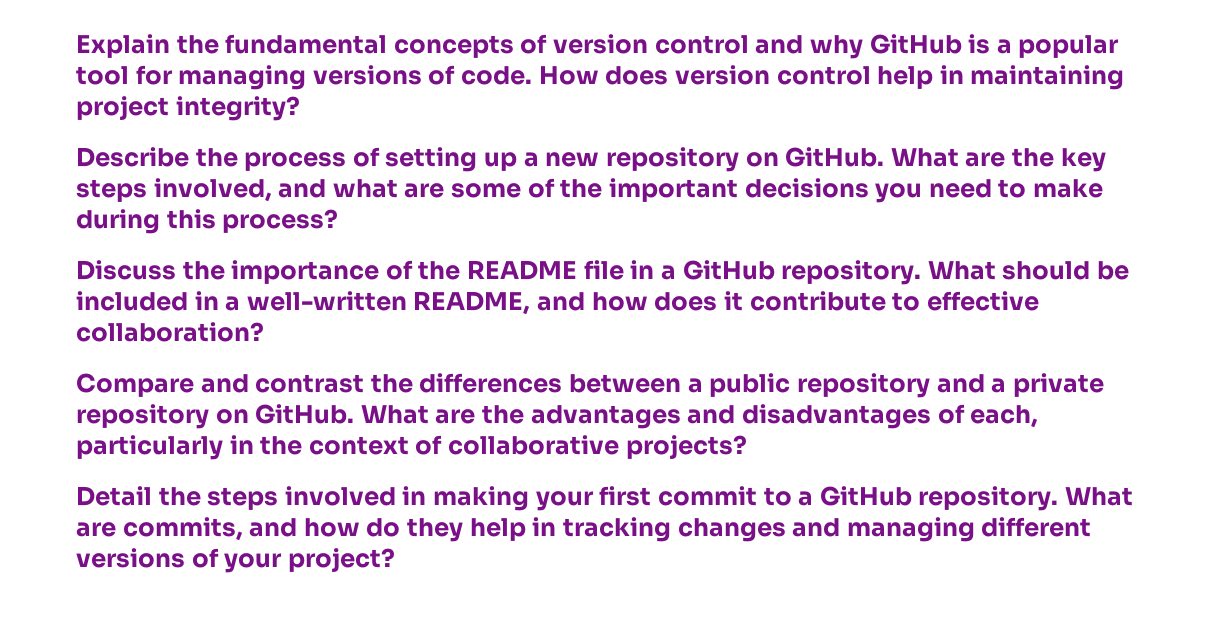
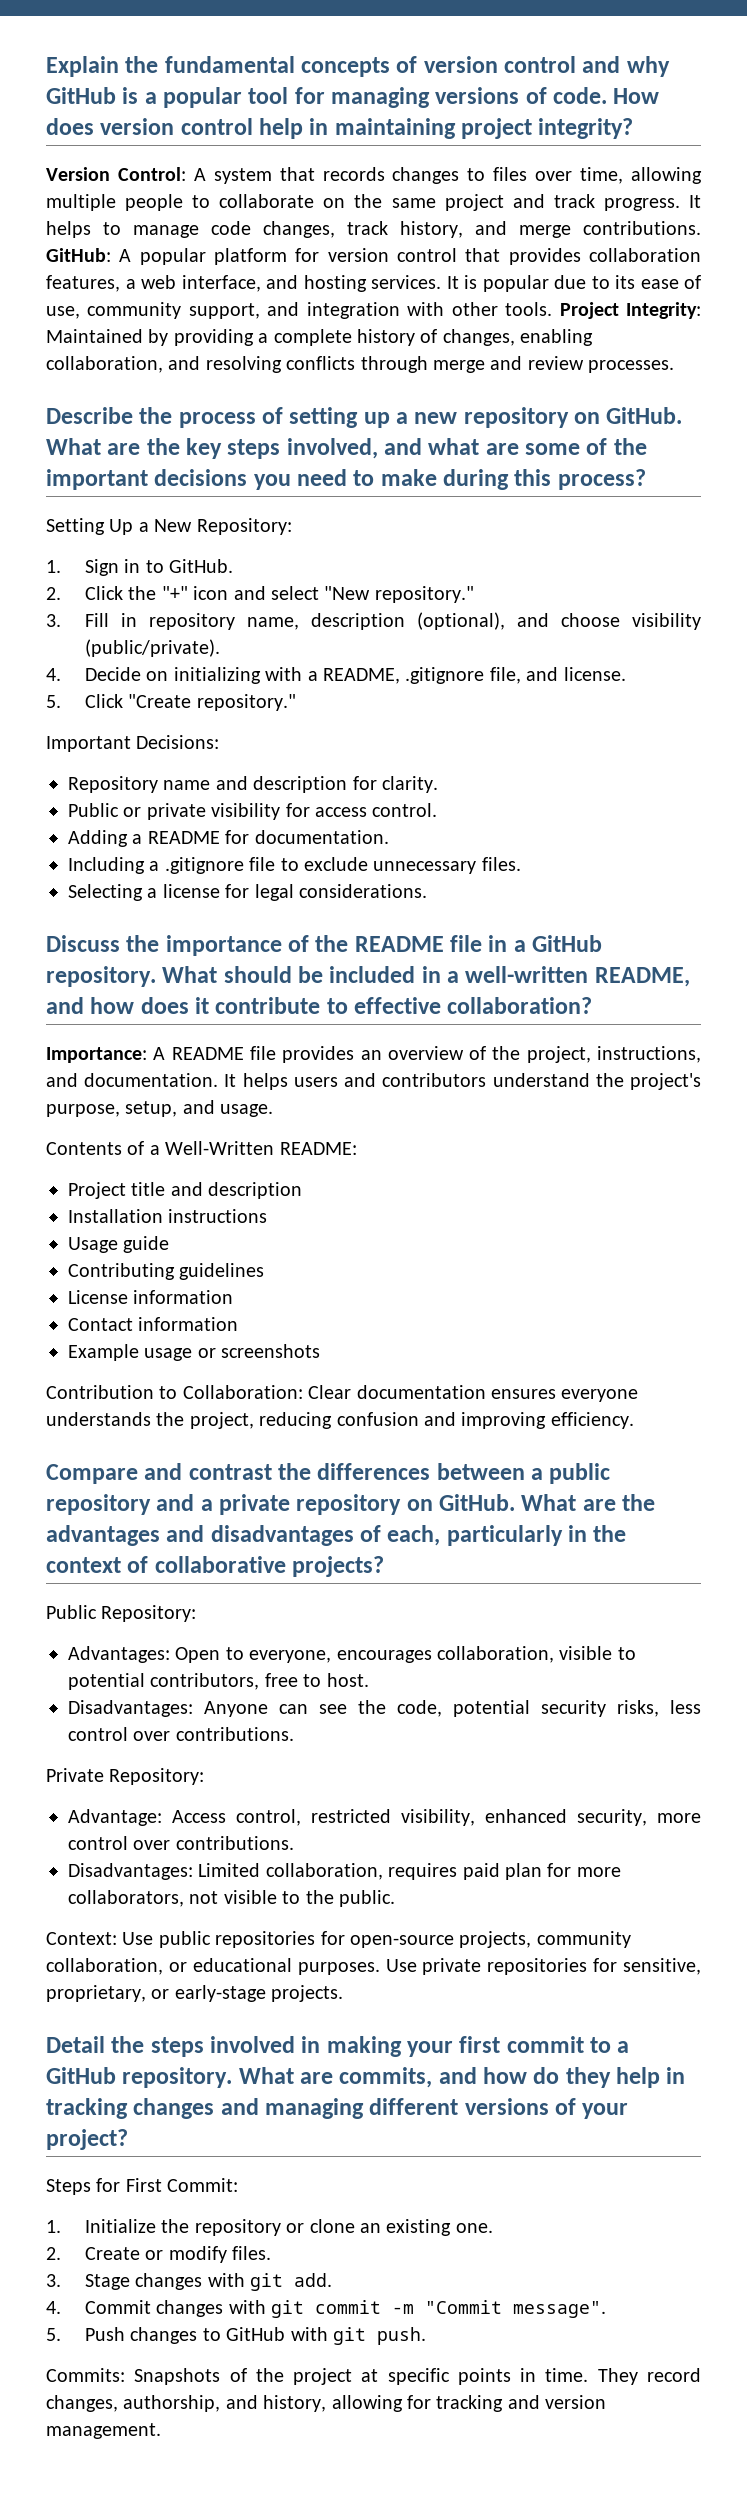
(300, 108) none -> [46,167,702,184] [46,194,702,211] [46,221,701,238] [46,248,701,265] [46,275,701,292] [46,302,702,319] [46,329,594,346] [46,356,675,373] // Version Control: A system that records changes to files over time, allowing multiple people to collaborate on the same project and track progress. It helps to manage code changes, track history, and merge contributions. GitHub: A popular platform for version control that provides collaboration features, a web interface, and hosting services. It is popular due to its ease of use, community support, and integration with other tools. Project Integrity: Maintained by providing a complete history of changes, enabling collaboration, and resolving conflicts through merge and review processes.
(339, 221) none -> [46,518,292,535] [46,559,234,576] [46,586,474,603] [46,612,701,630] [84,639,220,657] [46,667,626,684] [46,694,296,711] [46,735,220,752] [68,776,438,793] [68,803,438,820] [68,830,389,847] [68,857,521,874] [68,884,427,901] // Setting Up a New Repository: // 1. Sign in to GitHub. // 2. Click the "+" icon and select "New repository." // 3. Fill in repository name, description (optional), and choose visibility (public/private). // 4. Decide on initializing with a README, .gitignore file, and license. // 5. Click "Create repository." // Important Decisions: // Repository name and description for clarity. // Public or private visibility for access control. // Adding a README for documentation. // Including a .gitignore file to exclude unnecessary files. // Selecting a license for legal considerations.
(264, 332) none -> [46,1046,701,1063] [46,1073,701,1090] [46,1100,274,1117] [46,1141,357,1155] [68,1182,303,1199] [68,1209,268,1223] [68,1236,170,1253] [68,1263,265,1280] [68,1290,234,1304] [68,1317,239,1331] [68,1344,321,1361] [46,1385,639,1402] [46,1412,634,1429] // Importance: A README file provides an overview of the project, instructions, and documentation. It helps users and contributors understand the project's purpose, setup, and usage. // Contents of a Well-Written README: // Project title and description // Installation instructions // Usage guide // Contributing guidelines // License information // Contact information // Example usage or screenshots // Contribution to Collaboration: Clear documentation ensures everyone understands the project, reducing confusion and improving efficiency.
(747, 447) none -> [46,1605,197,1622] [68,1646,636,1663] [68,1673,369,1690] [68,1700,701,1717] [68,1727,294,1741] [46,1768,205,1785] [68,1809,701,1826] [68,1836,294,1850] [68,1863,621,1880] [68,1890,395,1907] [46,1931,631,1948] [46,1958,701,1975] [46,1985,344,2002] // Public Repository: // Advantages: Open to everyone, encourages collaboration, visible to potential contributors, free to host. // Disadvantages: Anyone can see the code, potential security risks, less control over contributions. // Private Repository: // Advantage: Access control, restricted visibility, enhanced security, more control over contributions. // Disadvantages: Limited collaboration, requires paid plan for more collaborators, not visible to the public. // Context: Use public repositories for open-source projects, community collaboration, or educational purposes. Use private repositories for sensitive, proprietary, or early-stage projects.
(395, 560) none -> [46,2178,239,2195] [46,2219,493,2236] [46,2246,272,2263] [46,2273,333,2291] [46,2300,607,2318] [46,2327,426,2345] [46,2368,701,2385] [46,2395,607,2412] [46,2423,161,2439] // Steps for First Commit: // 1. Initialize the repository or clone an existing one. // 2. Create or modify files. // 3. Stage changes with git add. // 4. Commit changes with git commit -m "Commit message". // 5. Push changes to GitHub with git push. // Commits: Snapshots of the project at specific points in time. They record changes, authorship, and history, allowing for tracking and version management.

